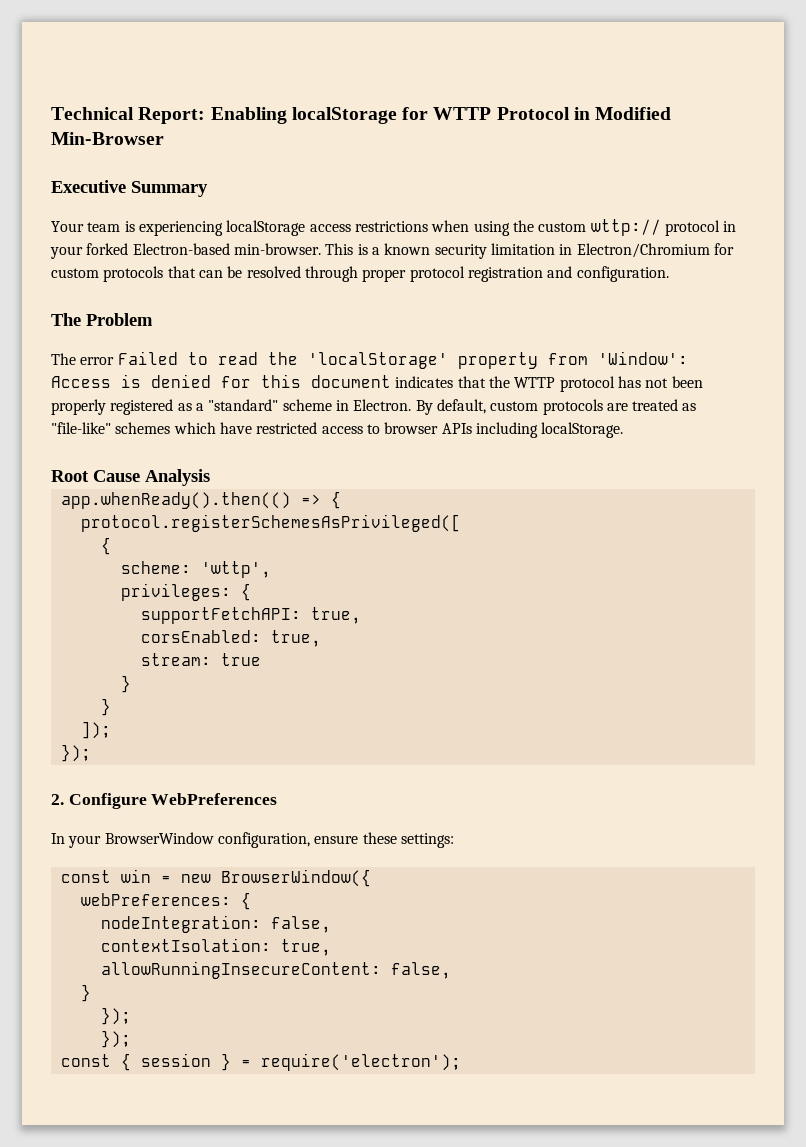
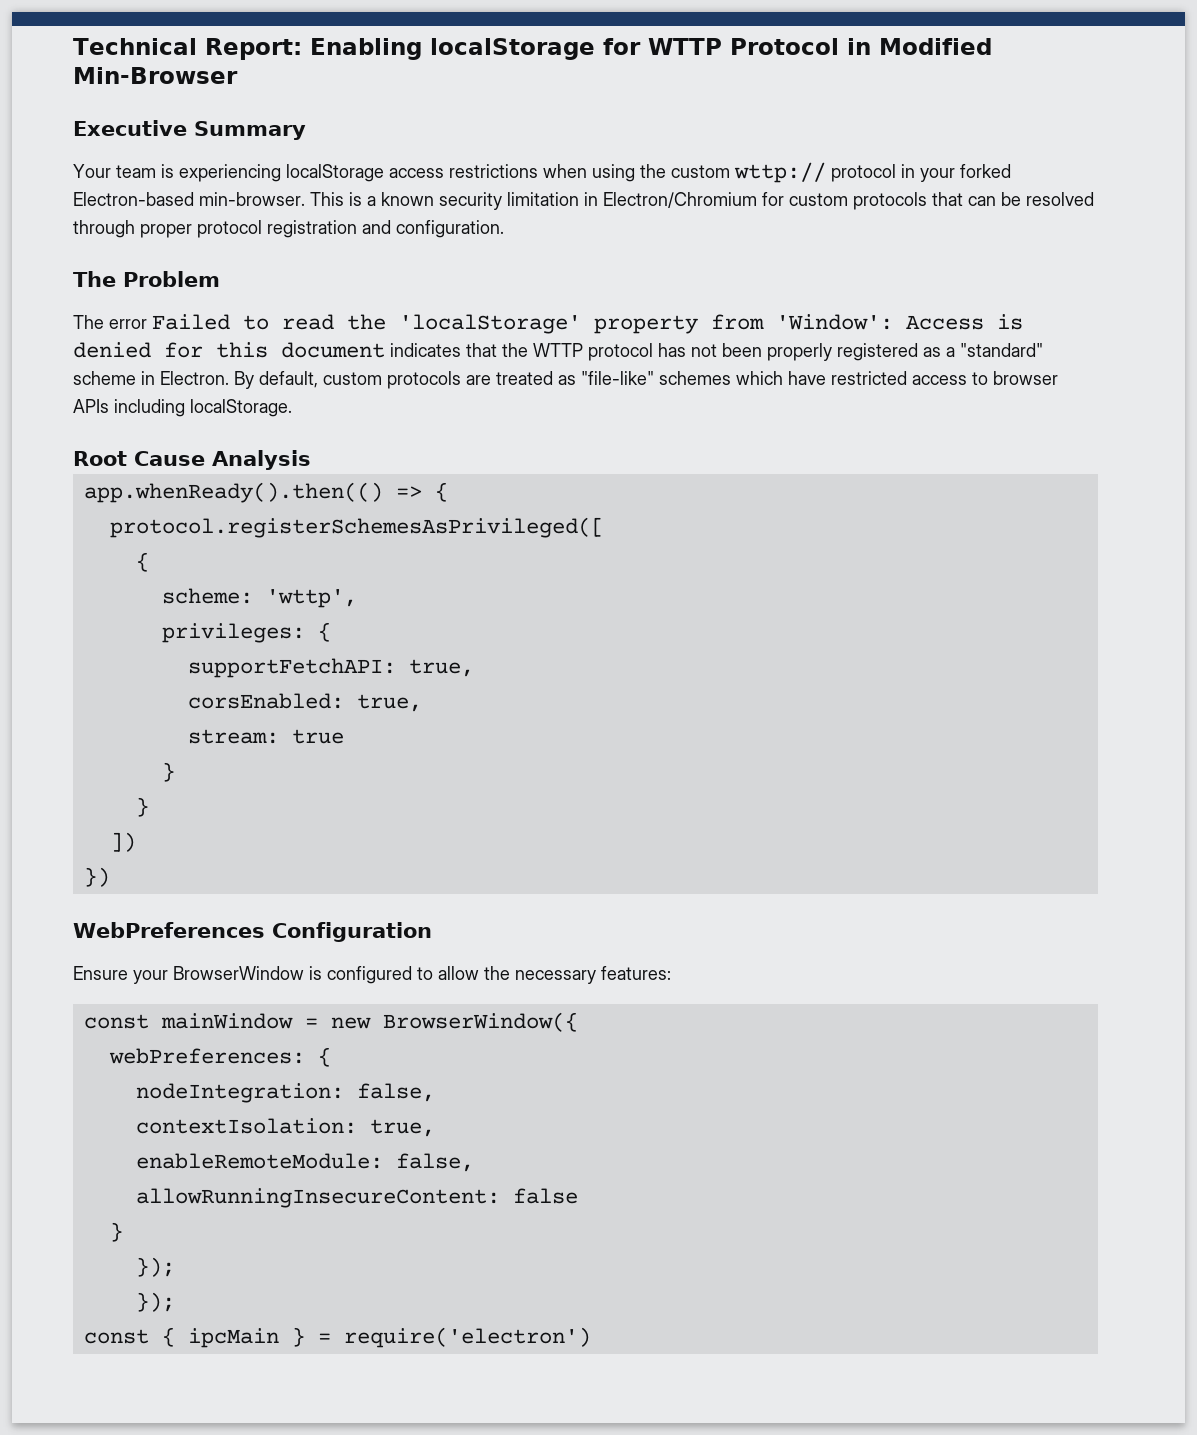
[80,721,111,739] [60,744,91,762] [51,793,278,809] [51,832,454,848] [60,869,151,883] ]); // }); // 2. Configure WebPreferences // In your BrowserWindow configuration, ensure these settings: // const win -> [109,832,136,852] [83,867,110,887] [73,922,432,942] [73,966,671,984] [83,1013,293,1029] ]) // }) // WebPreferences Configuration // Ensure your BrowserWindow is configured to allow the necessary features: // const mainWindow
(331, 947) none -> [135,1153,474,1172] // enableRemoteModule: false,
[390,962,451,979] false, -> [512,1188,578,1204] false
[140,1053,211,1067] session -> [187,1328,279,1348] ipcMain
[260,1053,461,1071] require('electron'); -> [343,1327,591,1348] require('electron')

